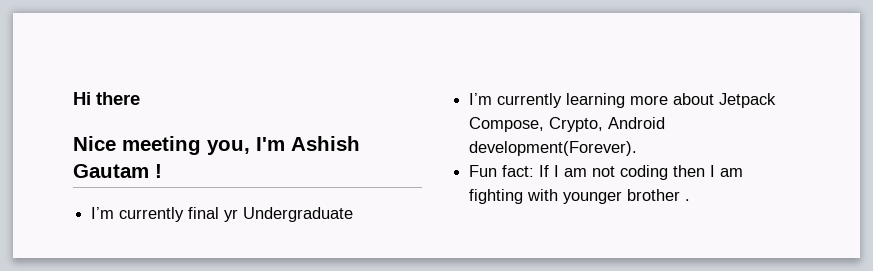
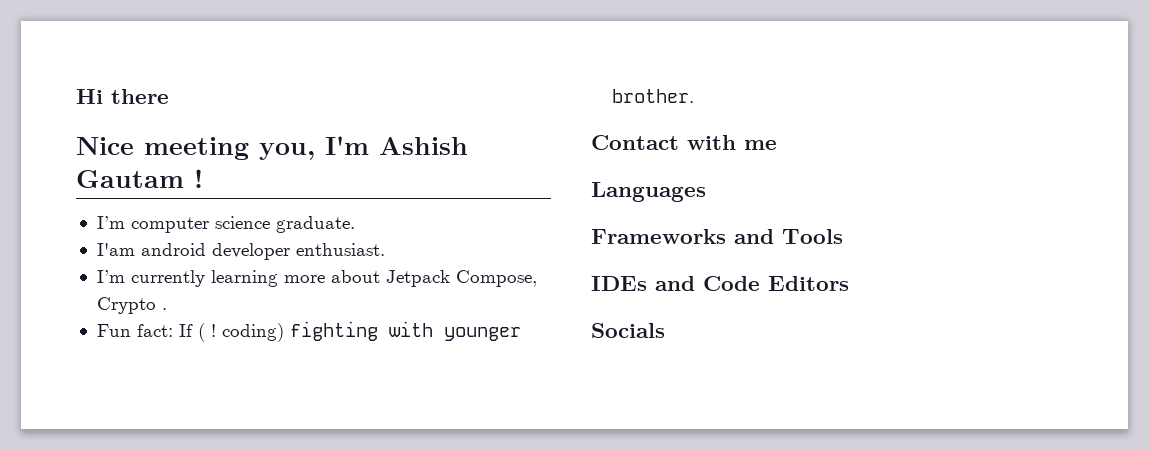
[119,207,354,222] currently final yr Undergraduate -> [130,216,355,233] [96,243,385,260] computer science graduate. // I'am android developer enthusiast.
[549,117,666,132] [469,141,638,156] Crypto, Android development(Forever). -> [96,297,167,314] Crypto .
[554,165,744,180] [469,189,691,204] I am not coding then I am fighting with younger brother . -> [197,321,521,342] [611,89,694,103] [591,135,777,150] [591,182,706,202] [591,229,843,244] [591,276,849,291] [591,323,665,338] ( ! coding) fighting with younger brother. // Contact with me // Languages // Frameworks and Tools // IDEs and Code Editors // Socials

